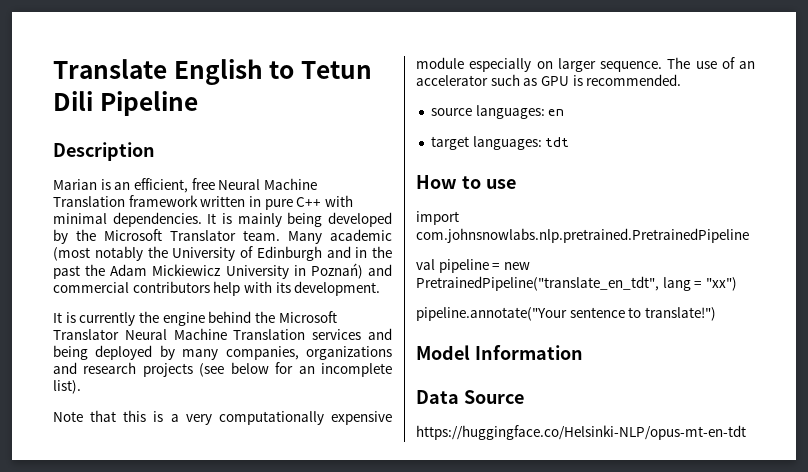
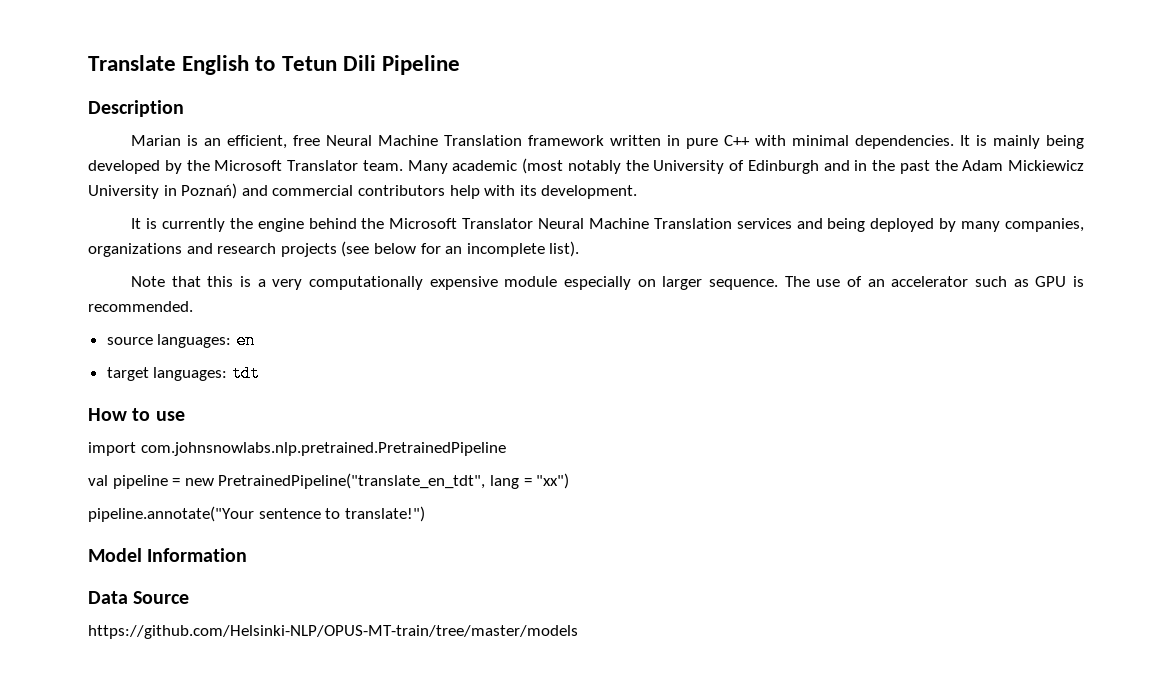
[416,425,746,440] https://huggingface.co/Helsinki-NLP/opus-mt-en-tdt -> [88,625,578,639] https://github.com/Helsinki-NLP/OPUS-MT-train/tree/master/models

